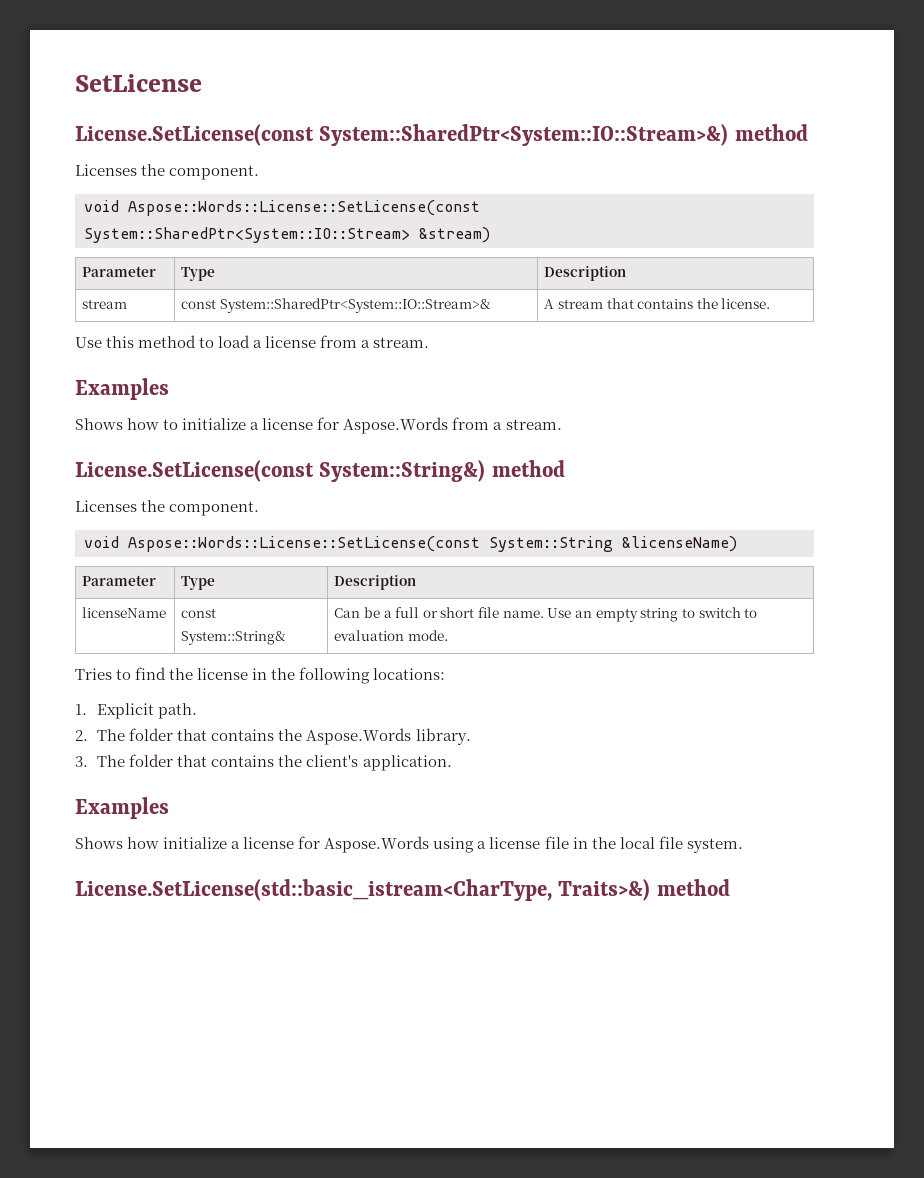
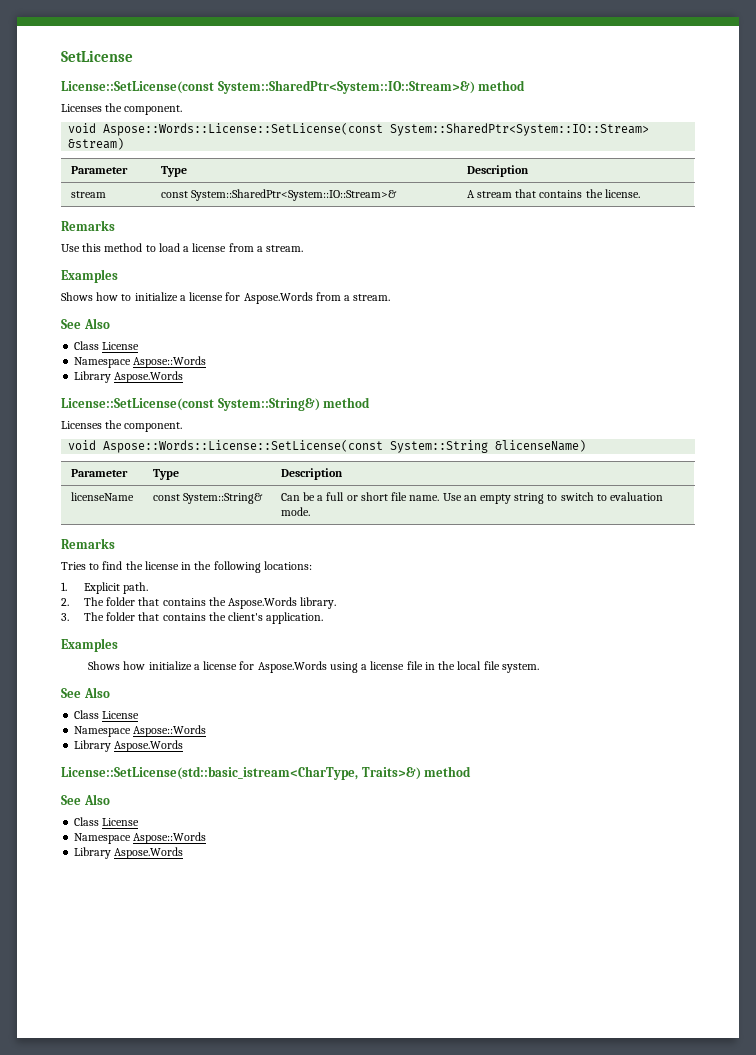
[75,124,314,146] License.SetLicense(const -> [61,81,214,94] License::SetLicense(const
(771, 303) none -> [61,220,115,231] // Remarks
[75,460,314,482] License.SetLicense(const -> [61,318,110,329] [74,341,140,350] [74,356,207,368] [74,371,184,383] [61,398,214,411] See Also // Class License // Namespace Aspose::Words // Library Aspose.Words // License::SetLicense(const
(448, 635) none -> [61,538,115,549] // Remarks
[75,879,730,901] License.SetLicense(std::basic_istream<CharType, Traits>&) method -> [61,687,110,698] [74,710,140,719] [74,725,207,737] [74,740,184,752] [61,766,472,780] [61,794,110,805] [74,817,140,826] [74,832,207,844] [74,847,184,859] See Also // Class License // Namespace Aspose::Words // Library Aspose.Words // License::SetLicense(std::basic_istream<CharType, Traits>&) method // See Also // Class License // Namespace Aspose::Words // Library Aspose.Words

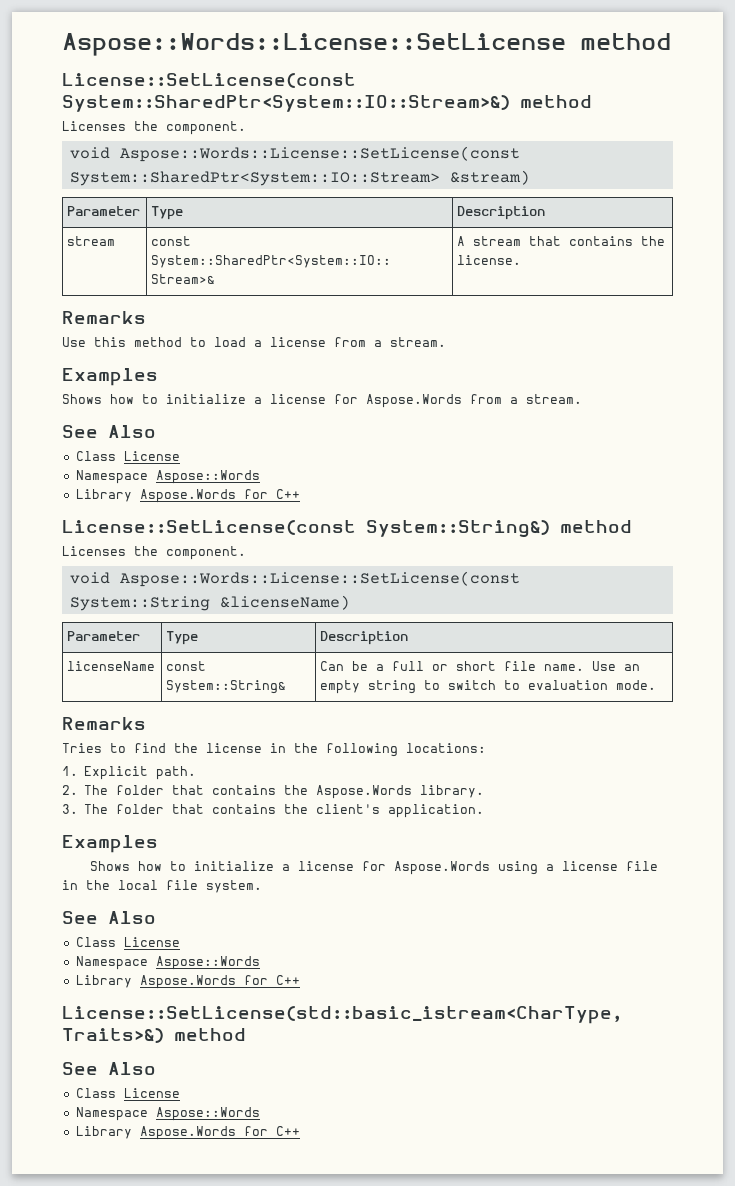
[61,50,133,62] SetLicense -> [62,33,671,56] Aspose::Words::License::SetLicense method
(184, 377) none -> [243,489,300,499] for C++
(146, 665) none -> [170,861,187,871] to
(184, 746) none -> [243,975,300,985] for C++
(184, 853) none -> [243,1126,300,1136] for C++

